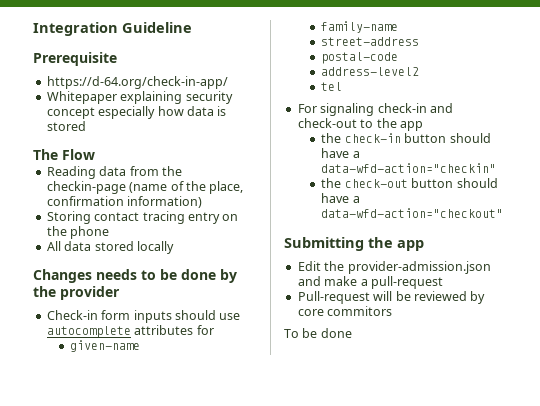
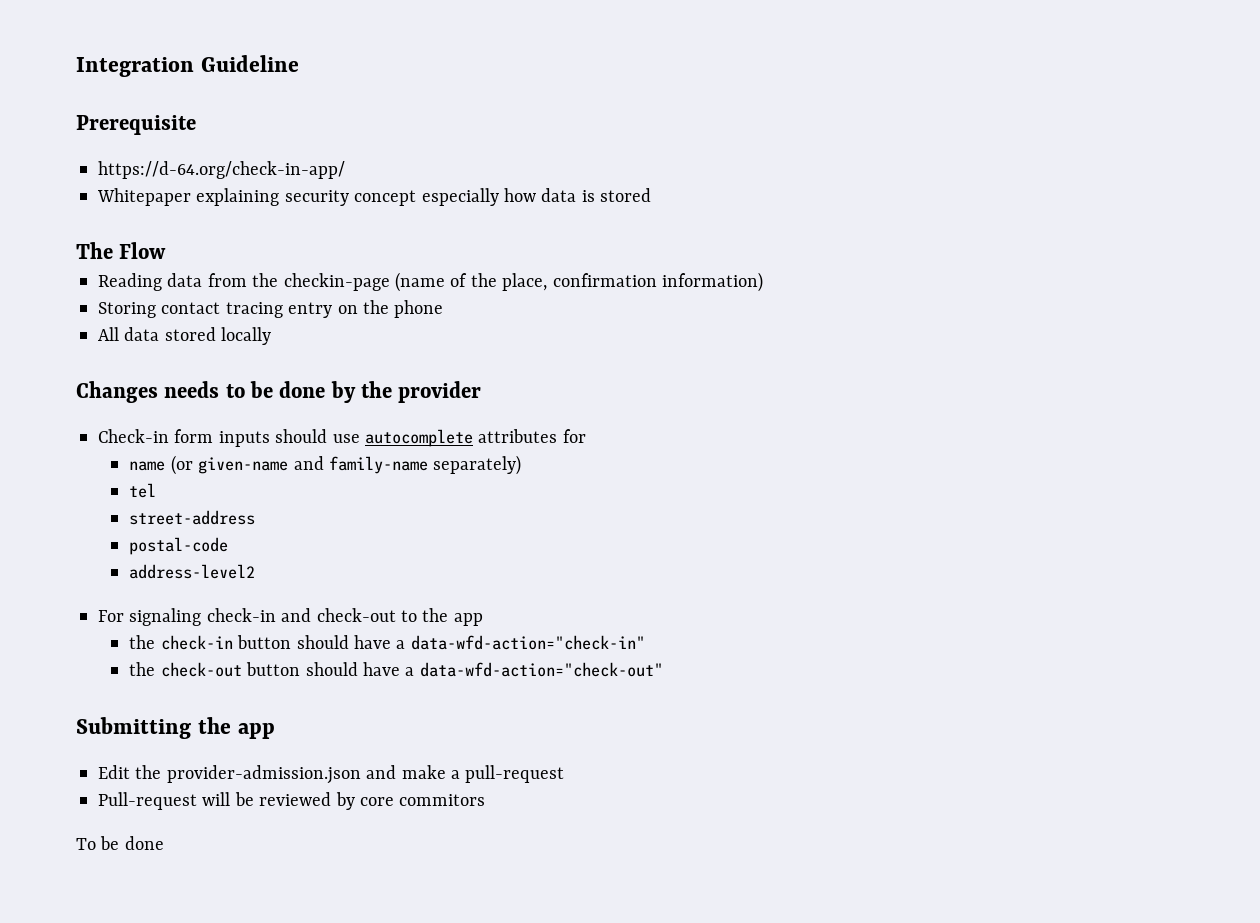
(214, 330) none -> [129,455,193,475] name (or
[321,21,399,33] // family-name -> [293,455,522,475] [129,483,157,498] and family-name separately) // tel
[321,82,343,91] // tel -> (256, 571) none
[321,163,497,173] data-wfd-action="checkin" -> [410,635,645,650] data-wfd-action="check-in"
[321,208,504,218] data-wfd-action="checkout" -> [419,662,663,677] data-wfd-action="check-out"

